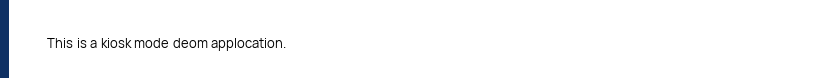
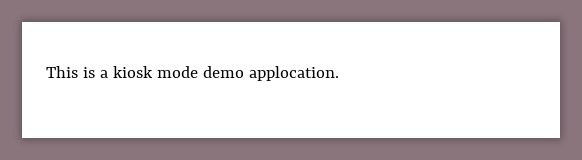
[172,38,208,48] deom -> [202,66,244,78] demo

